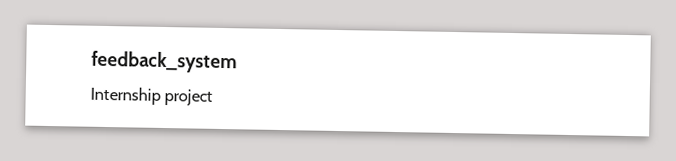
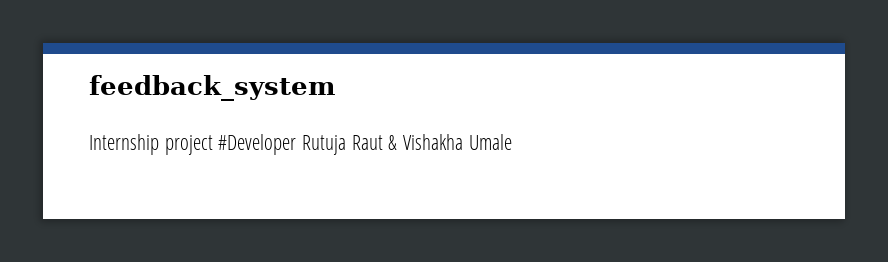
(214, 97) none -> [218,134,512,155] #Developer Rutuja Raut & Vishakha Umale

